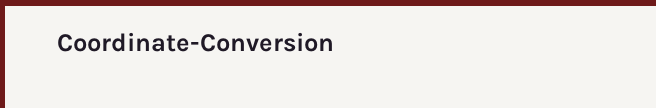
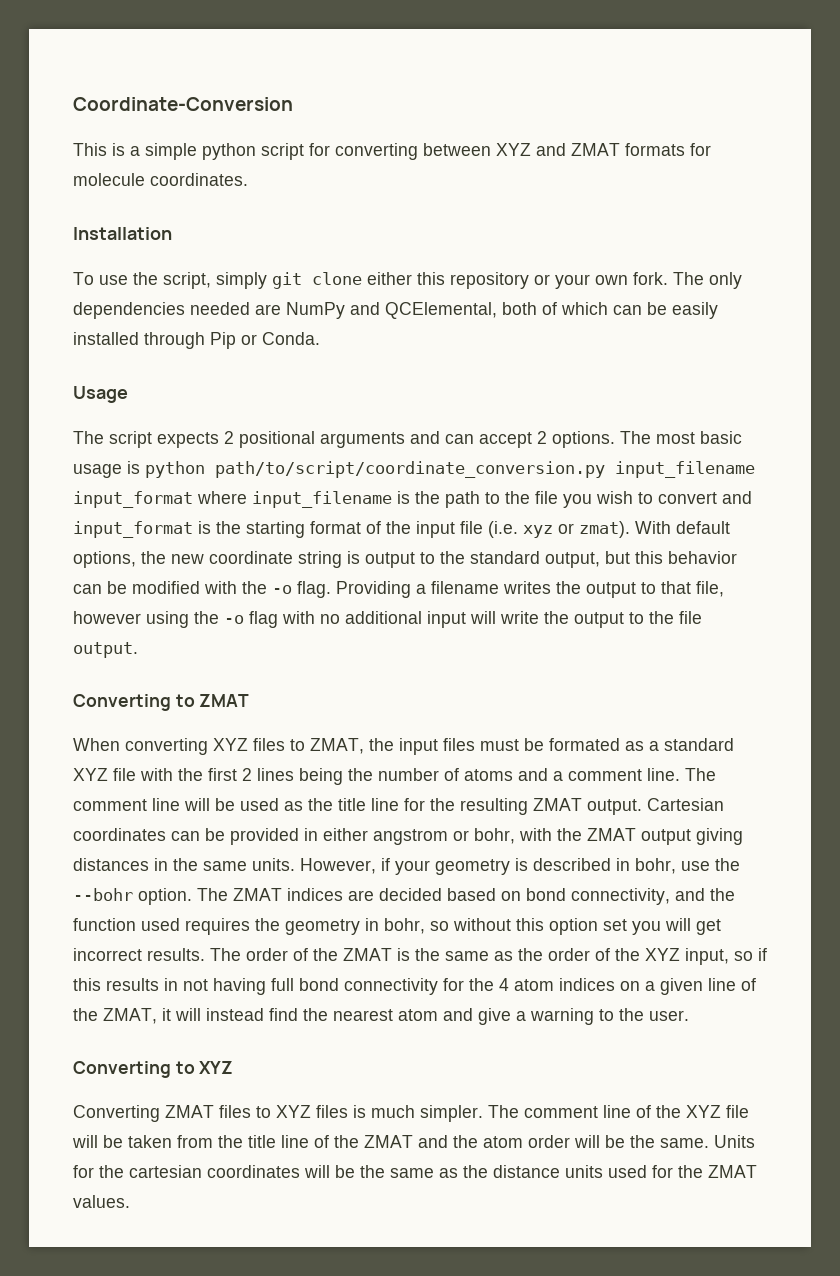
(334, 42) none -> [73,143,711,160] [73,173,248,186] [73,227,172,240] [73,272,742,289] [73,302,718,319] [73,332,320,349] [73,386,128,403] [73,431,742,448] [73,461,755,478] [73,491,752,508] [73,521,730,538] [73,551,737,568] [73,581,724,598] [73,611,702,628] [73,642,138,658] [73,694,250,711] [73,738,734,755] [73,768,716,785] [73,798,724,815] [73,828,743,845] [73,858,740,875] [73,888,735,905] [73,918,721,935] [73,948,767,965] [73,978,756,995] [73,1008,689,1025] [73,1061,234,1078] [73,1105,749,1122] [72,1135,755,1148] [73,1165,757,1178] [73,1195,130,1208] // This is a simple python script for converting between XYZ and ZMAT formats for molecule coordinates. // Installation // To use the script, simply git clone either this repository or your own fork. The only dependencies needed are NumPy and QCElemental, both of which can be easily installed through Pip or Conda. // Usage // The script expects 2 positional arguments and can accept 2 options. The most basic usage is python path/to/script/coordinate_conversion.py input_filename input_format where input_filename is the path to the file you wish to convert and input_format is the starting format of the input file (i.e. xyz or zmat). With default options, the new coordinate string is output to the standard output, but this behavior can be modified with the -o flag. Providing a filename writes the output to that file, however using the -o flag with no additional input will write the output to the file output. // Converting to ZMAT // When converting XYZ files to ZMAT, the input files must be formated as a standard XYZ file with the first 2 lines being the number of atoms and a comment line. The comment line will be used as the title line for the resulting ZMAT output. Cartesian coordinates can be provided in either angstrom or bohr, with the ZMAT output giving distances in the same units. However, if your geometry is described in bohr, use the --bohr option. The ZMAT indices are decided based on bond connectivity, and the function used requires the geometry in bohr, so without this option set you will get incorrect results. The order of the ZMAT is the same as the order of the XYZ input, so if this results in not having full bond connectivity for the 4 atom indices on a given line of the ZMAT, it will instead find the nearest atom and give a warning to the user. // Converting to XYZ // Converting ZMAT files to XYZ files is much simpler. The comment line of the XYZ file will be taken from the title line of the ZMAT and the atom order will be the same. Units for the cartesian coordinates will be the same as the distance units used for the ZMAT values.

